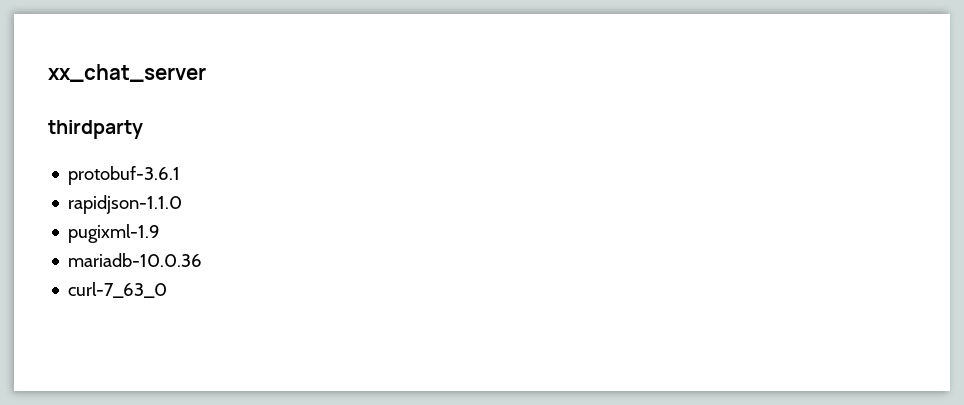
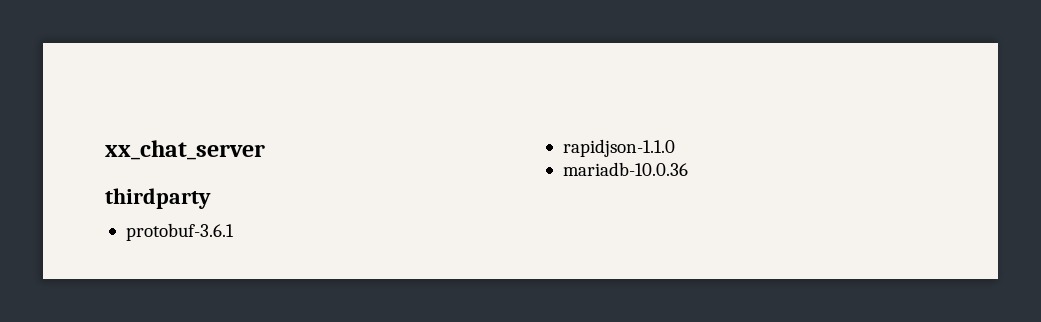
[68,224,161,243] // pugixml-1.9 -> (675, 148) none
[68,282,168,298] // curl-7_63_0 -> (688, 169) none

